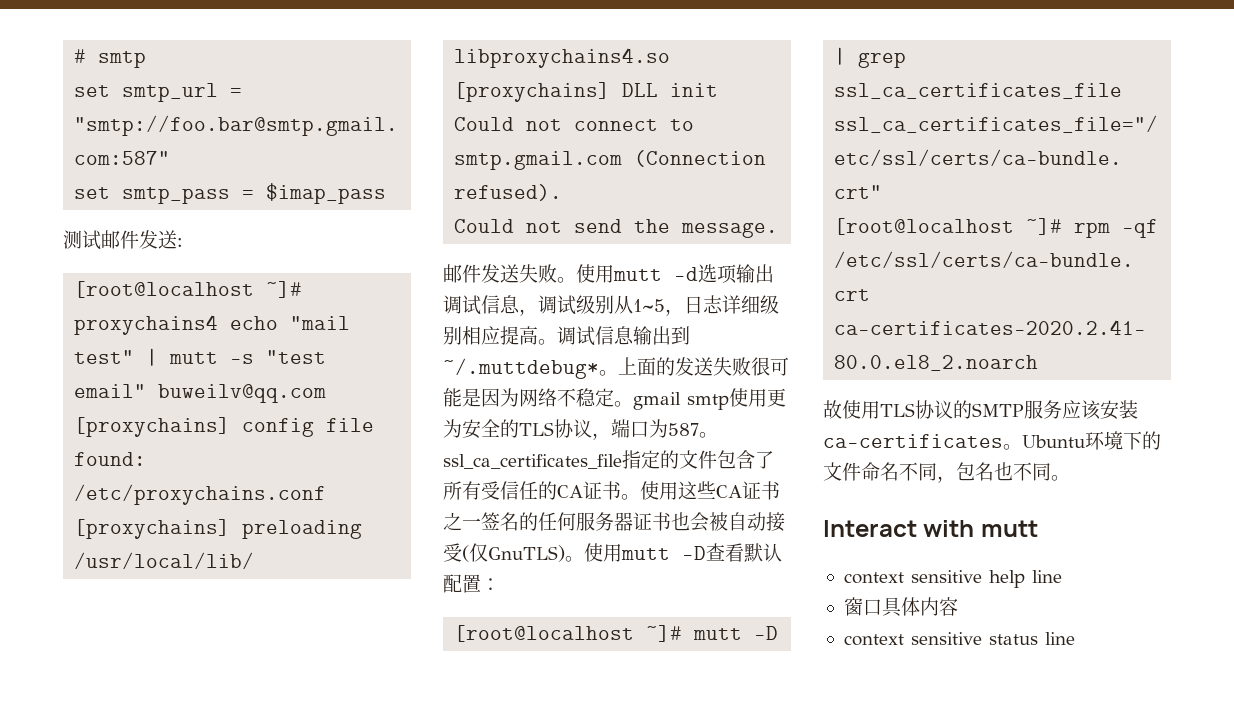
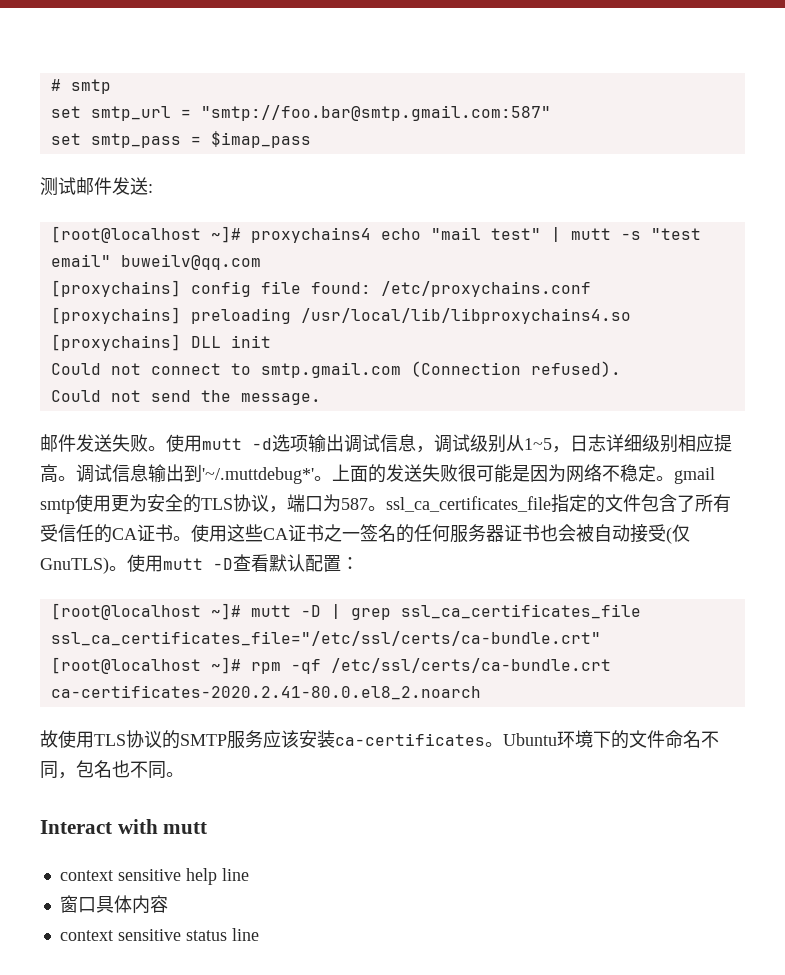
[443,358,599,379] ~/.muttdebug* -> [202,467,314,484] '~/.muttdebug*'

